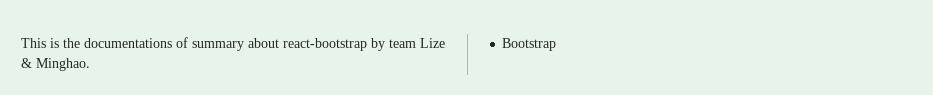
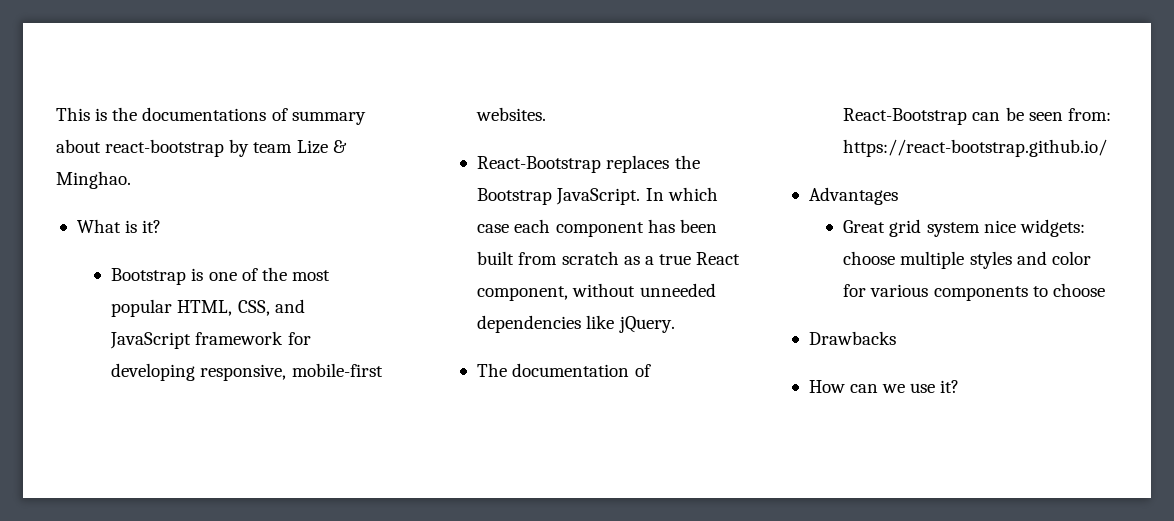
[502,38,557,51] Bootstrap -> [76,219,162,233] [111,267,330,285] [111,299,305,317] [110,331,311,349] [111,363,383,381] [476,107,547,121] [477,155,700,173] [477,187,718,205] [477,219,717,237] [477,251,741,265] [477,283,716,301] [477,315,675,333] [477,363,651,377] [843,107,1111,125] [843,139,1108,157] [808,187,898,205] [843,219,1085,237] [843,251,1091,269] [843,283,1105,301] [808,331,896,345] [808,380,960,393] What is it? // Bootstrap is one of the most popular HTML, CSS, and JavaScript framework for developing responsive, mobile-first websites. // React-Bootstrap replaces the Bootstrap JavaScript. In which case each component has been built from scratch as a true React component, without unneeded dependencies like jQuery. // The documentation of React-Bootstrap can be seen from: https://react-bootstrap.github.io/ // Advantages // Great grid system nice widgets: choose multiple styles and color for various components to choose // Drawbacks // How can we use it?

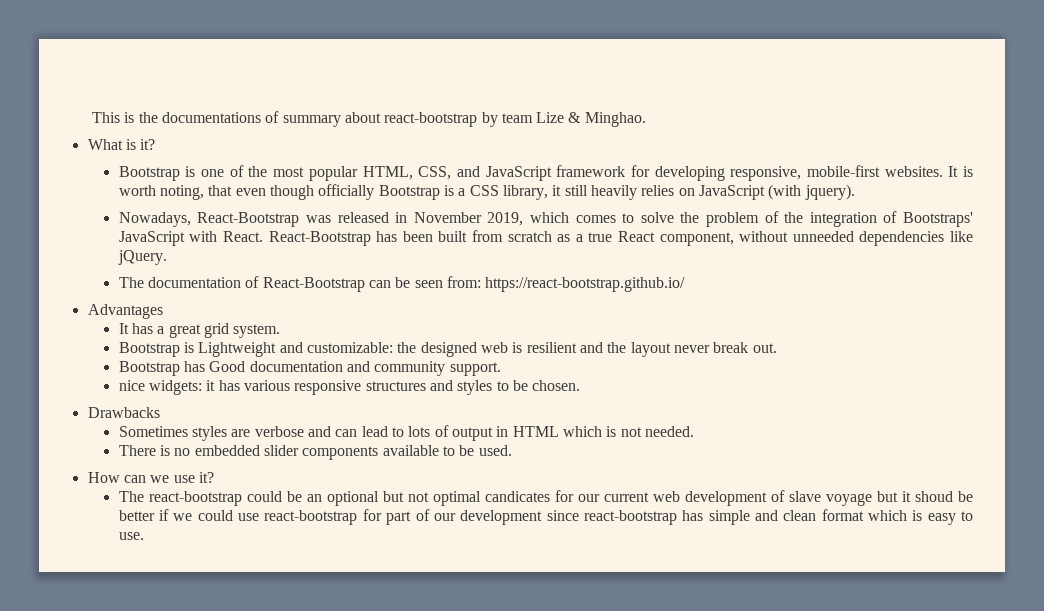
[477,155,700,173] [477,187,718,205] [477,219,644,237] // React-Bootstrap replaces the Bootstrap JavaScript. In which case each component -> [948,166,974,177] [118,184,855,200] [118,211,974,227] [118,231,371,246] It is worth noting, that even though officially Bootstrap is a CSS library, it still heavily relies on JavaScript (with jquery). // Nowadays, React-Bootstrap was released in November 2019, which comes to solve the problem of the integration of Bootstraps' JavaScript with React. React-Bootstrap
[843,219,1085,237] [843,251,1091,269] [843,283,1105,301] [808,331,896,345] Great grid system nice widgets: choose multiple styles and color for various components to choose // Drawbacks -> [118,323,281,338] [118,342,777,357] [118,361,501,376] [118,380,581,395] [87,407,160,418] [118,425,694,441] [118,445,512,460] It has a great grid system. // Bootstrap is Lightweight and customizable: the designed web is resilient and the layout never break out. // Bootstrap has Good documentation and community support. // nice widgets: it has various responsive structures and styles to be chosen. // Drawbacks // Sometimes styles are verbose and can lead to lots of output in HTML which is not needed. // There is no embedded slider components available to be used.
(960, 386) none -> [118,490,973,506] [118,509,974,525] [118,532,144,540] // The react-bootstrap could be an optional but not optimal candicates for our current web development of slave voyage but it shoud be better if we could use react-bootstrap for part of our development since react-bootstrap has simple and clean format which is easy to use.

